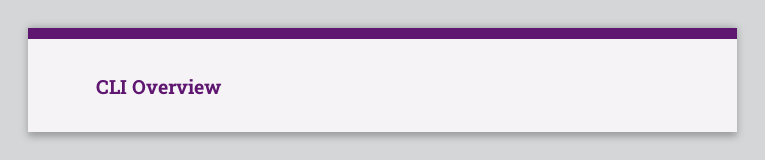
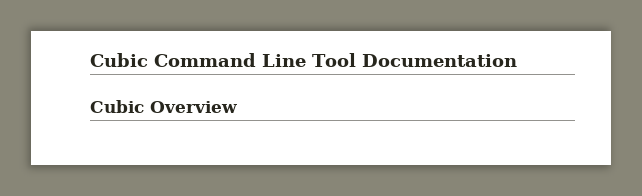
[96,79,127,95] CLI -> [90,53,517,67] [90,100,144,113] Cubic Command Line Tool Documentation // Cubic

